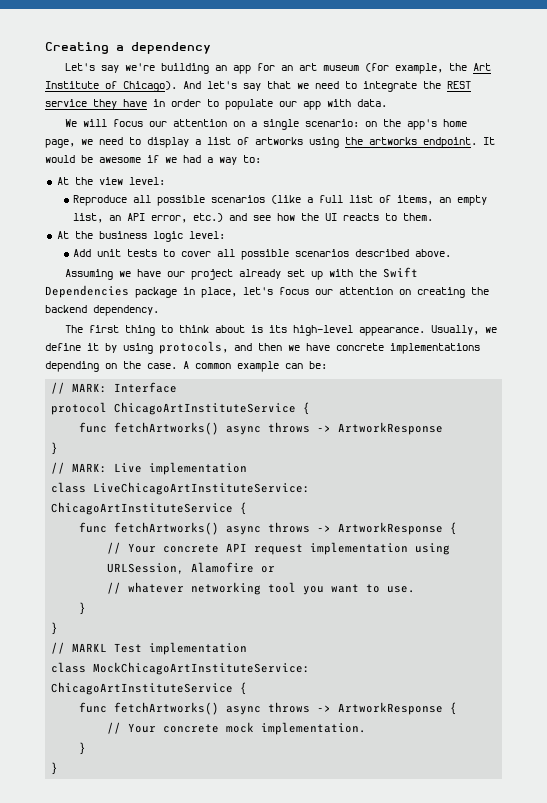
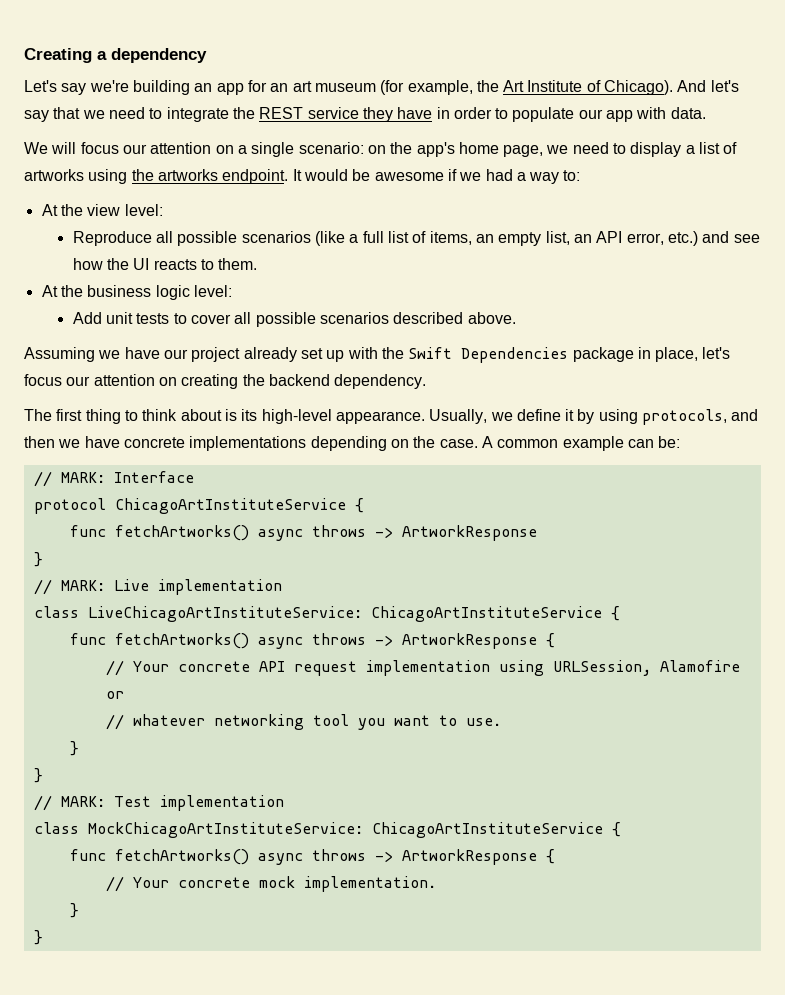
[72,643,108,652] MARKL -> [60,796,105,807] MARK:

